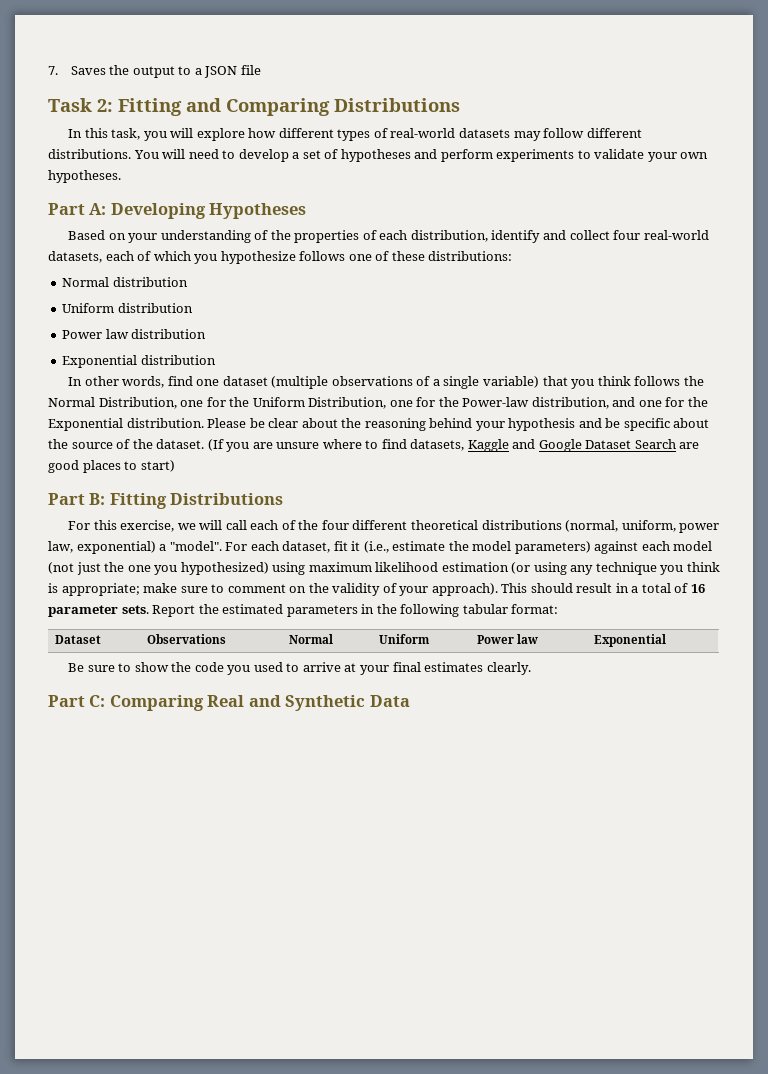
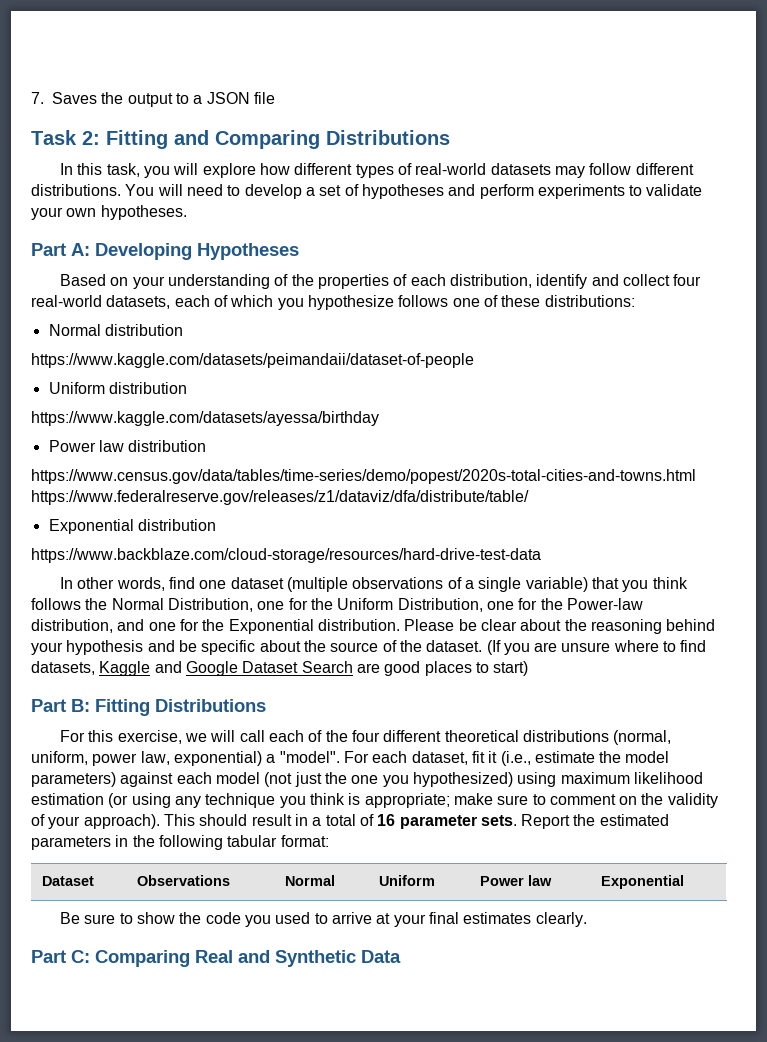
(188, 282) none -> [31,353,474,368] // https://www.kaggle.com/datasets/peimandaii/dataset-of-people
(193, 308) none -> [31,411,379,426] // https://www.kaggle.com/datasets/ayessa/birthday
(207, 334) none -> [31,469,696,484] [31,490,529,505] // https://www.census.gov/data/tables/time-series/demo/popest/2020s-total-cities-and-towns.html https://www.federalreserve.gov/releases/z1/dataviz/dfa/distribute/table/
(216, 360) none -> [31,548,541,563] // https://www.backblaze.com/cloud-storage/resources/hard-drive-test-data

